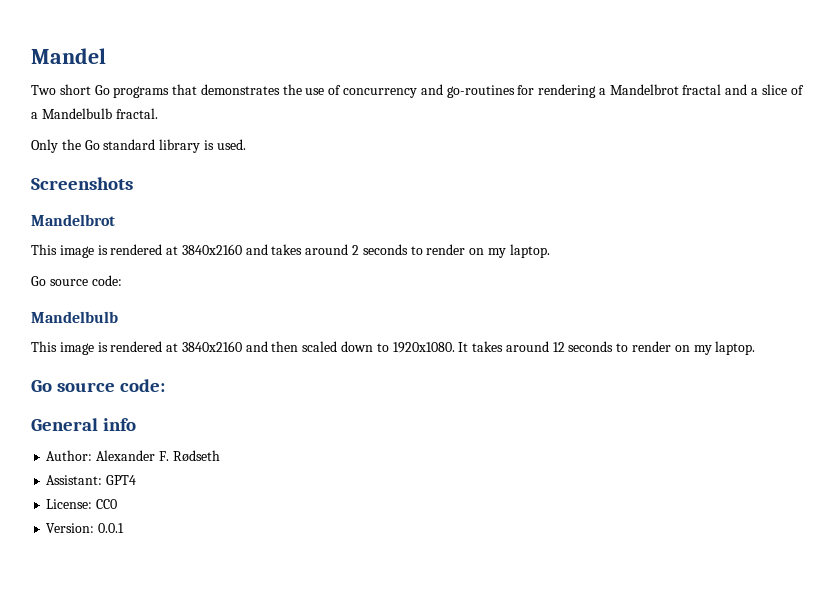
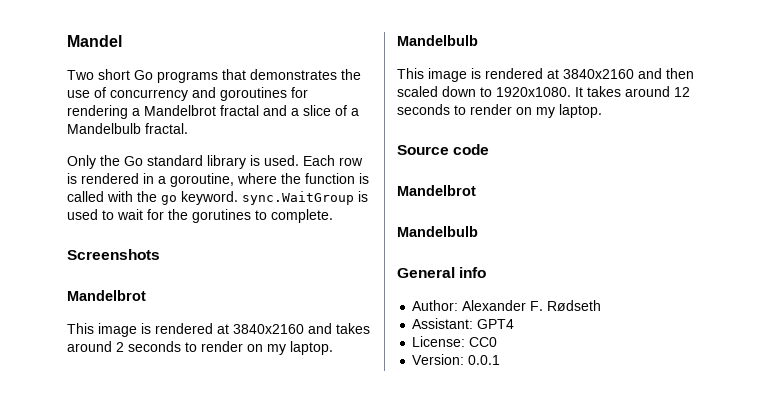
[446,85,515,98] go-routines -> [220,87,287,101] goroutines
(246, 144) none -> [303,155,363,166] [67,173,369,187] [67,191,368,205] [67,209,333,223] Each row is rendered in a goroutine, where the function is called with the go keyword. sync.WaitGroup is used to wait for the gorutines to complete.
[31,275,122,286] // Go source code: -> (333, 348) none
[31,379,166,392] Go source code: -> [397,144,490,155] [397,185,476,196] [397,226,478,237] Source code // Mandelbrot // Mandelbulb

